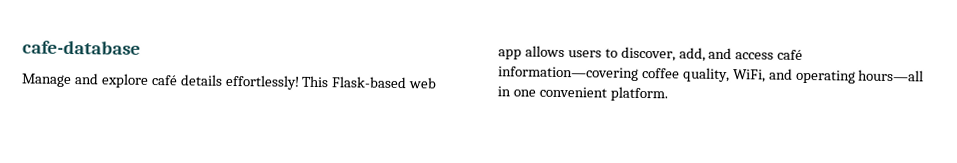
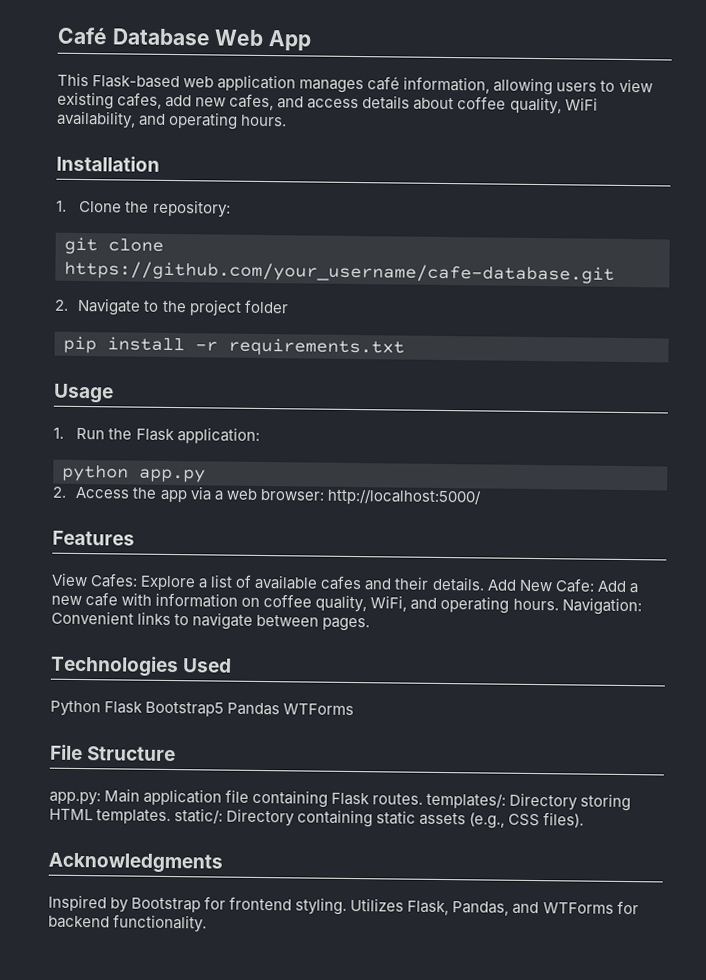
[22,40,141,55] [21,73,438,90] [498,45,804,62] [498,66,639,81] cafe-database // Manage and explore café details effortlessly! This Flask-based web app allows users to discover, add, and access café information—covering -> [57,26,313,52] [57,72,653,96] [57,91,598,115] [56,110,288,130] [56,155,160,172] [56,199,231,218] [64,236,164,255] [64,260,615,284] [54,297,289,316] [63,335,405,357] [53,383,114,404] [53,427,260,444] [62,464,206,483] [52,486,482,506] [52,530,135,546] [51,572,638,594] [51,592,261,608] Café Database Web App // This Flask-based web application manages café information, allowing users to view existing cafes, add new cafes, and access details about coffee quality, WiFi availability, and operating hours. // Installation // 1. Clone the repository: // git clone https://github.com/your_username/cafe-database.git // 2. Navigate to the project folder // pip install -r requirements.txt // Usage // 1. Run the Flask application: // python app.py // 2. Access the app via a web browser: http://localhost:5000/ // Features // View Cafes: Explore a list of available cafes and their details. Add New Cafe: Add a new cafe with information on
[858,69,925,82] [497,86,668,102] hours—all in one convenient platform. -> [512,597,642,616] [51,610,371,632] [50,655,233,678] [50,700,355,717] [50,744,177,762] [49,788,632,812] [49,808,585,829] [48,852,223,874] [48,894,639,916] [48,914,208,933] hours. Navigation: Convenient links to navigate between pages. // Technologies Used // Python Flask Bootstrap5 Pandas WTForms // File Structure // app.py: Main application file containing Flask routes. templates/: Directory storing HTML templates. static/: Directory containing static assets (e.g., CSS files). // Acknowledgments // Inspired by Bootstrap for frontend styling. Utilizes Flask, Pandas, and WTForms for backend functionality.

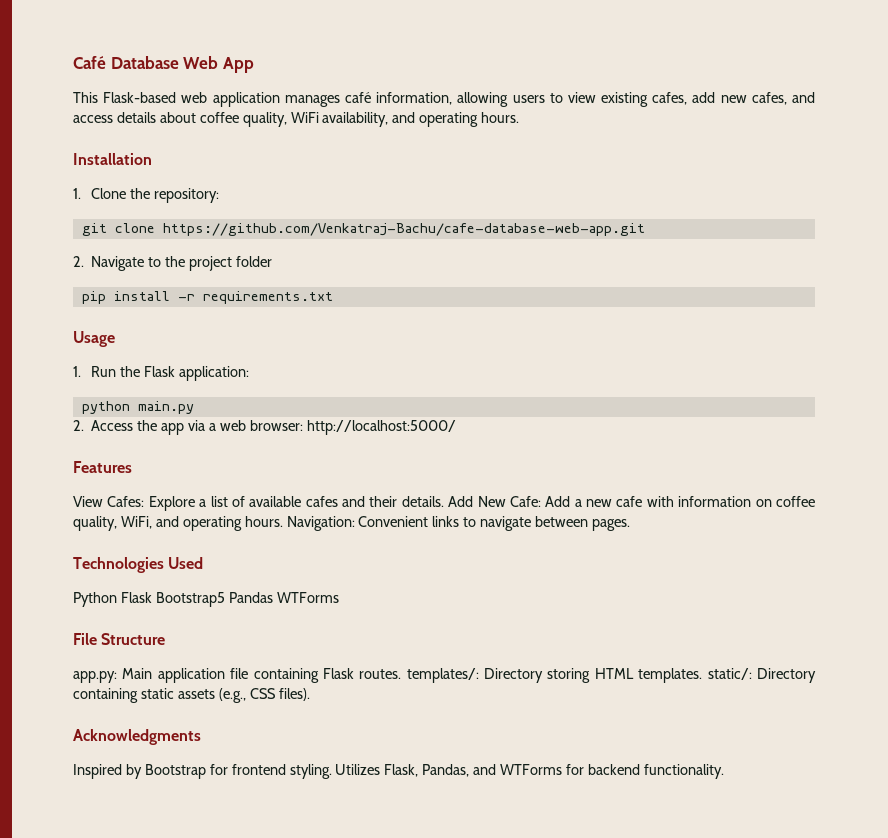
[64,260,615,284] https://github.com/your_username/cafe-database.git -> [162,223,645,236] https://github.com/Venkatraj-Bachu/cafe-database-web-app.git
[139,468,206,483] app.py -> [137,401,194,414] main.py

